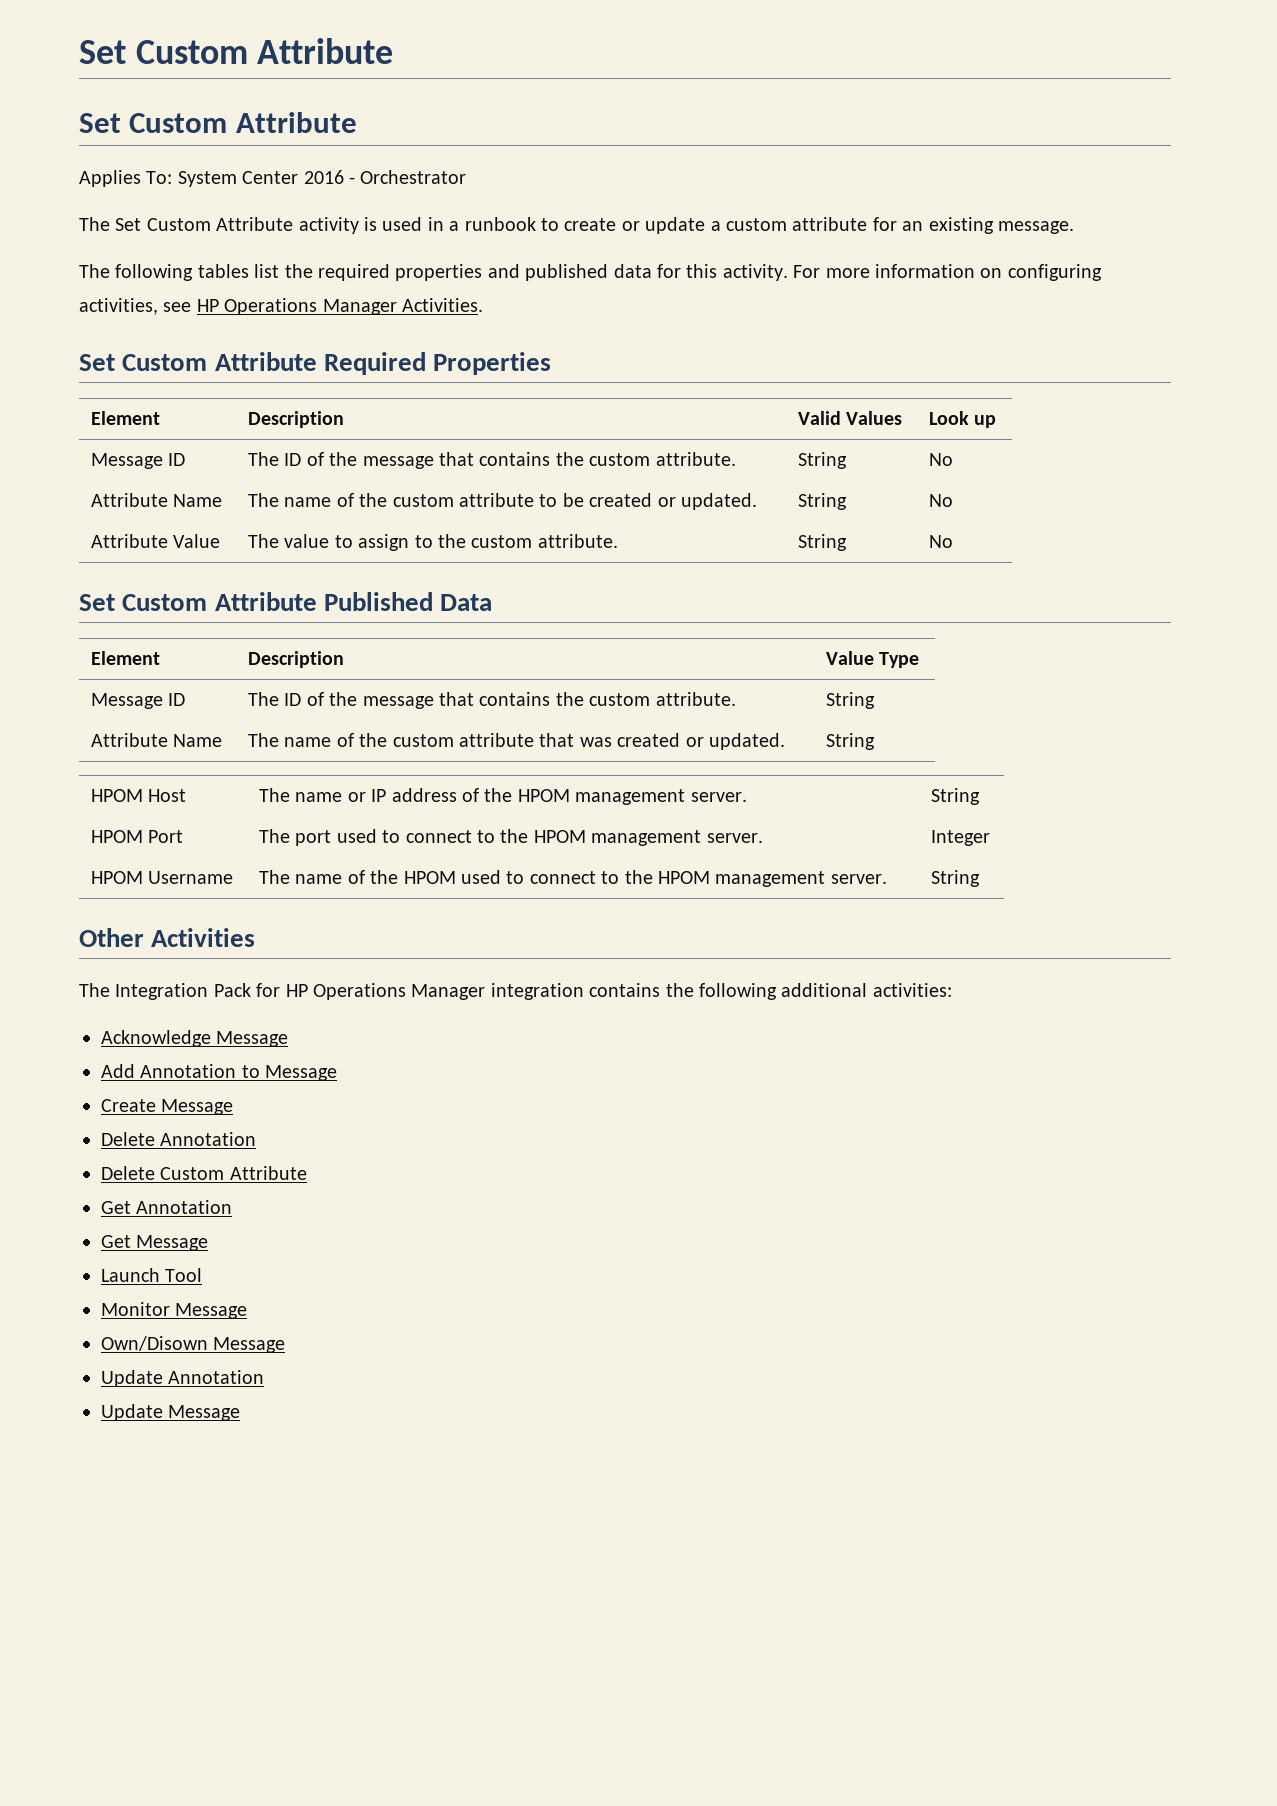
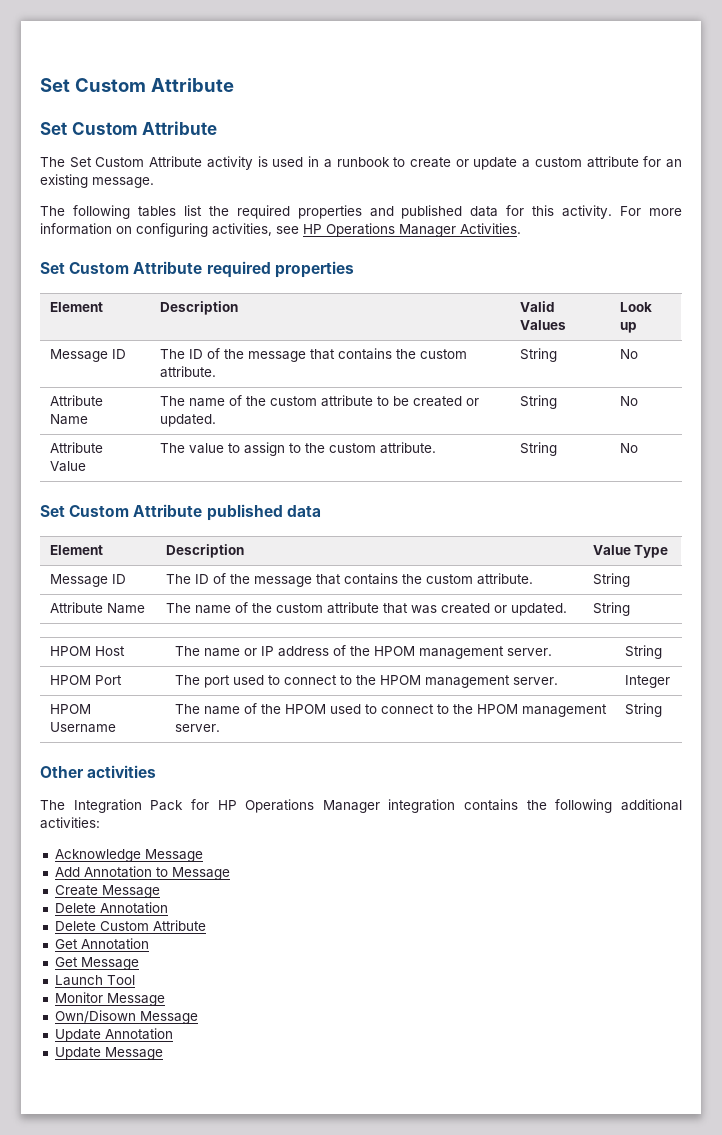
[79,170,467,187] // Applies To: System Center 2016 - Orchestrator -> (218, 128) none
[323,352,552,375] Required Properties -> [206,261,354,278] required properties
[323,592,493,611] Published Data -> [206,504,321,521] published data
[151,928,256,947] Activities -> [87,765,157,778] activities

